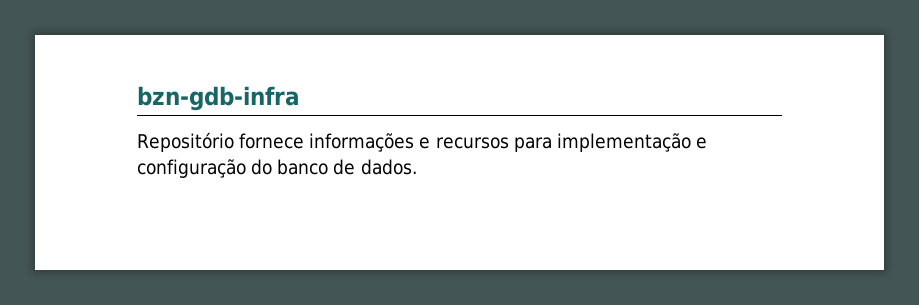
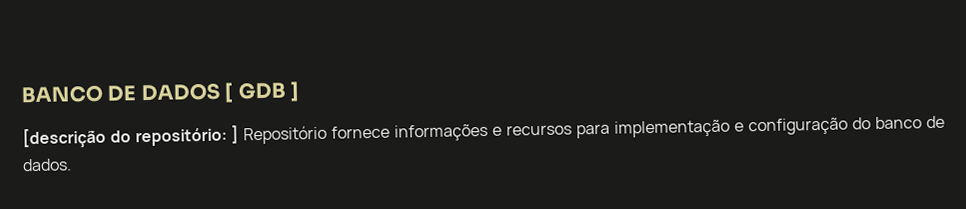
[137,86,300,111] bzn-gdb-infra // -> [21,81,299,104] [22,125,239,149] BANCO DE DADOS [ GDB ] // [descrição do repositório: ]

